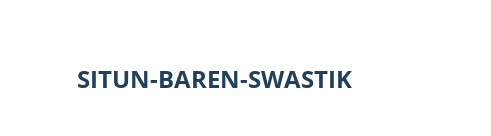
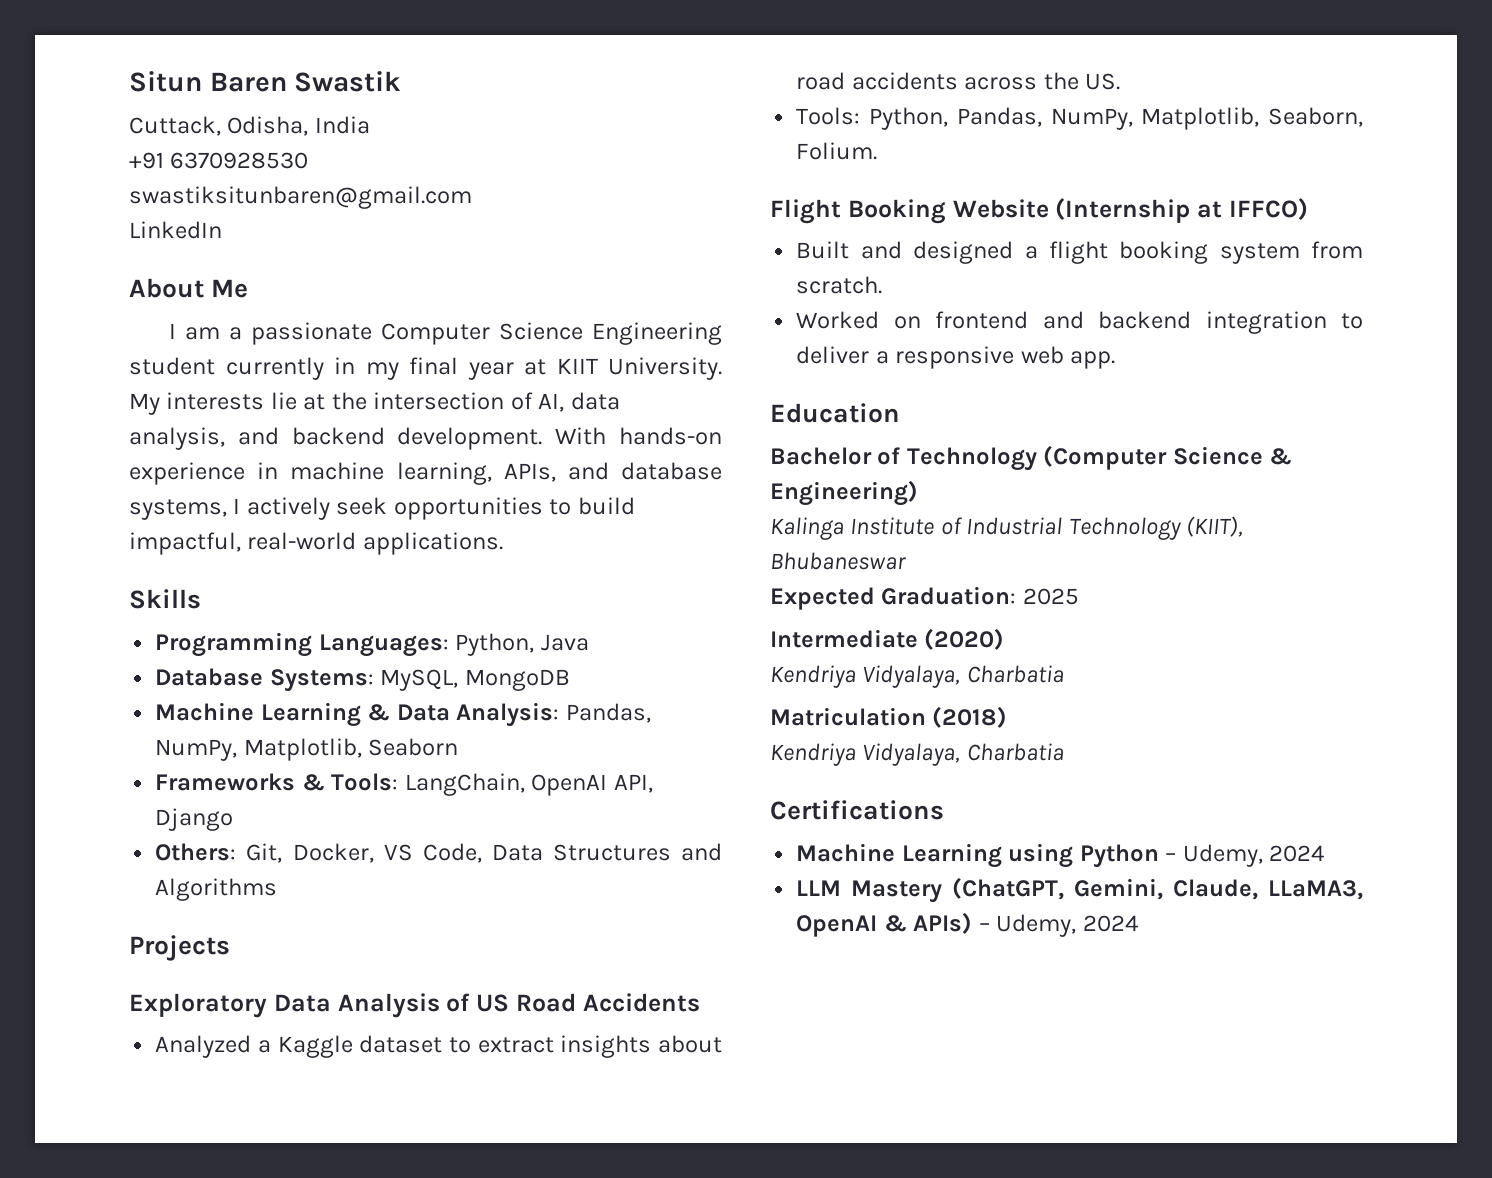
[77,71,352,88] SITUN-BAREN-SWASTIK -> [129,71,402,92] [129,116,370,136] [129,152,309,169] [129,186,472,209] [129,221,222,239] [129,278,249,298] [168,322,722,345] [129,357,722,380] [129,392,620,415] [129,427,722,450] [129,462,722,485] [129,497,635,520] [129,532,503,555] [129,589,201,609] [155,632,589,657] [155,668,570,692] [155,702,651,727] [155,738,459,761] [155,773,653,796] [155,808,234,831] [155,843,722,863] [155,878,278,901] [129,935,230,961] [129,993,700,1018] [155,1035,722,1058] [796,72,1121,90] [796,107,1363,130] [796,142,878,160] [770,198,1308,224] [796,241,1363,264] [796,276,883,294] [796,311,1363,334] [796,346,1116,369] [770,403,900,423] [770,445,1293,471] [770,480,918,506] [770,516,1244,540] [770,552,906,570] [770,586,1079,610] [770,628,1005,650] [770,665,1064,688] [770,706,1008,728] [770,743,1064,766] [770,800,944,820] [796,843,1325,868] [796,877,1363,903] [796,912,1138,937] Situn Baren Swastik // Cuttack, Odisha, India // +91 6370928530 // swastiksitunbaren@gmail.com // LinkedIn // About Me // I am a passionate Computer Science Engineering student currently in my final year at KIIT University. My interests lie at the intersection of AI, data analysis, and backend development. With hands-on experience in machine learning, APIs, and database systems, I actively seek opportunities to build impactful, real-world applications. // Skills // Programming Languages: Python, Java // Database Systems: MySQL, MongoDB // Machine Learning & Data Analysis: Pandas, NumPy, Matplotlib, Seaborn // Frameworks & Tools: LangChain, OpenAI API, Django // Others: Git, Docker, VS Code, Data Structures and Algorithms // Projects // Exploratory Data Analysis of US Road Accidents // Analyzed a Kaggle dataset to extract insights about road accidents across the US. // Tools: Python, Pandas, NumPy, Matplotlib, Seaborn, Folium. // Flight Booking Website (Internship at IFFCO) // Built and designed a flight booking system from scratch. // Worked on frontend and backend integration to deliver a responsive web app. // Education // Bachelor of Technology (Computer Science & Engineering) // Kalinga Institute of Industrial Technology (KIIT), Bhubaneswar // Expected Graduation: 2025 // Intermediate (2020) // Kendriya Vidyalaya, Charbatia // Matriculation (2018) // Kendriya Vidyalaya, Charbatia // Certifications // Machine Learning using Python – Udemy, 2024 // LLM Mastery (ChatGPT, Gemini, Claude, LLaMA3, OpenAI & APIs) – Udemy, 2024

